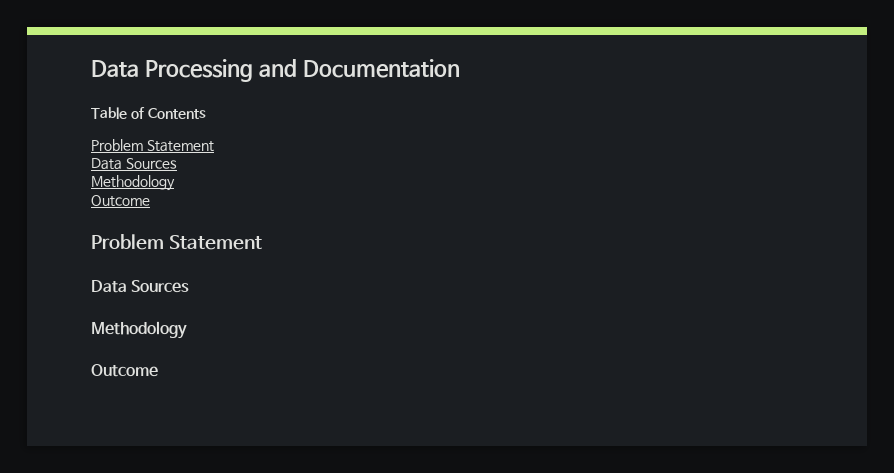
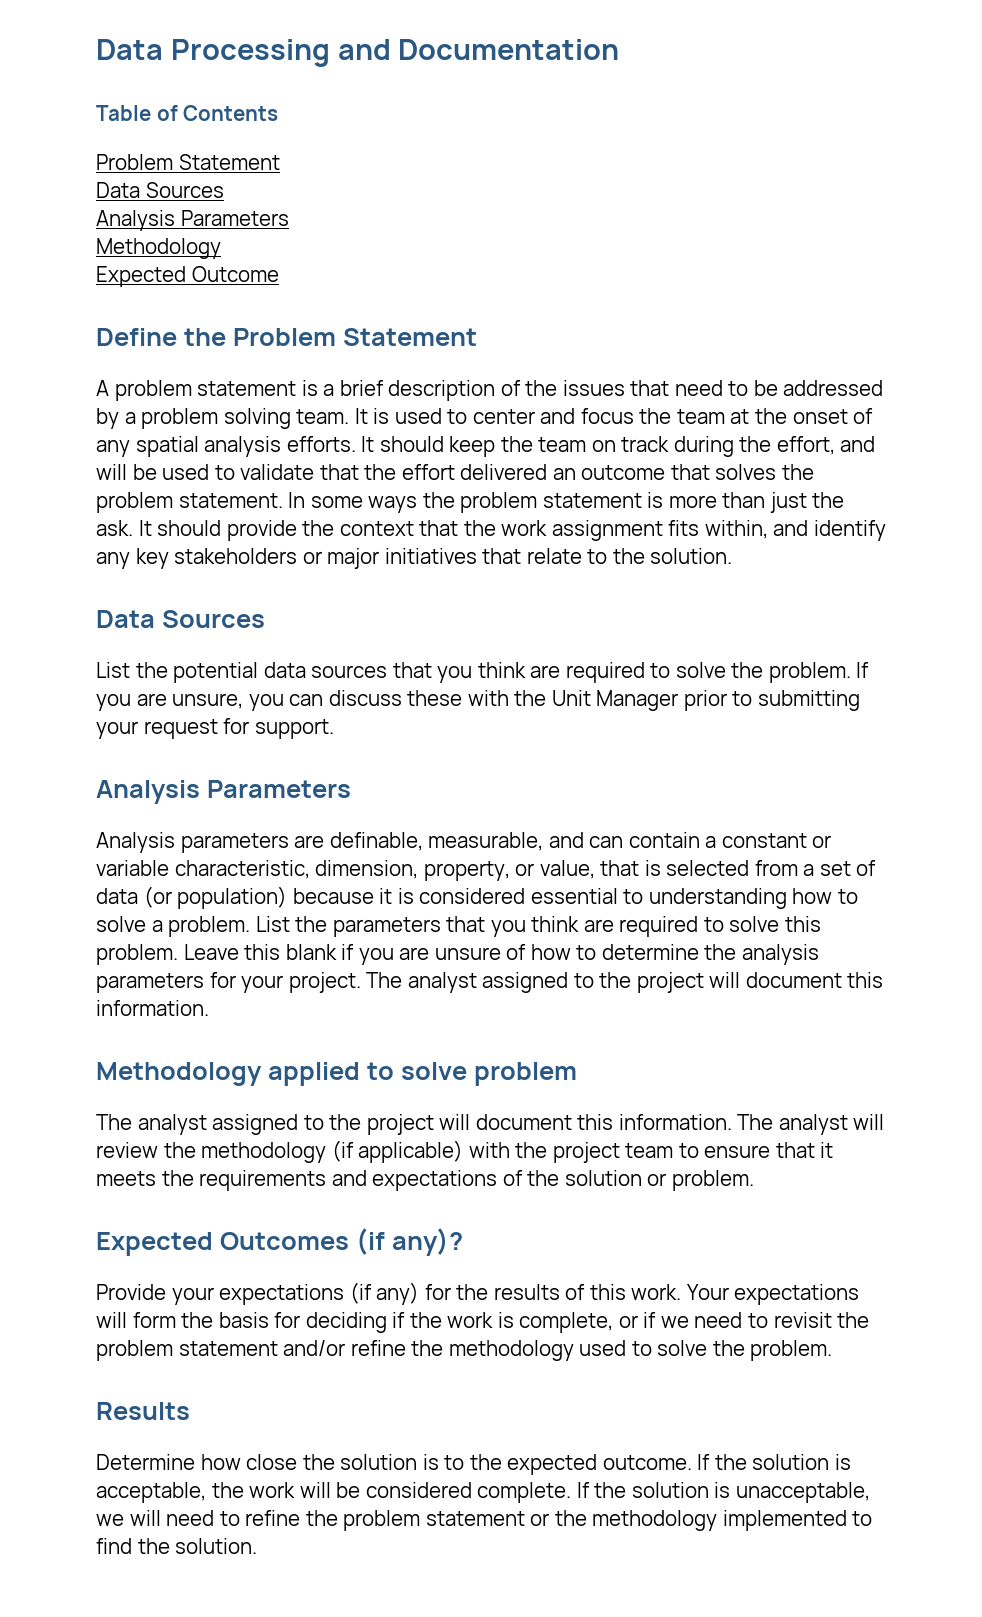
[91,175,175,191] // Methodology // -> [96,210,289,231] [96,238,221,259] [96,266,186,287] // Analysis Parameters // Methodology // Expected
[91,234,263,250] [91,280,190,293] [91,321,187,339] [91,364,158,377] Problem Statement // Data Sources // Methodology // Outcome -> [96,328,477,346] [96,380,884,401] [96,408,874,429] [96,436,876,457] [96,464,814,480] [96,492,845,513] [96,520,886,541] [96,548,733,569] [96,610,265,628] [96,662,870,683] [96,690,860,711] [96,718,334,739] [96,780,351,804] [96,832,832,853] [96,860,877,881] [96,886,858,909] [96,916,821,937] [96,944,819,965] [96,972,884,993] [96,1000,209,1016] [96,1062,577,1086] [96,1114,885,1135] [96,1140,834,1163] [96,1170,754,1191] [96,1228,463,1256] [96,1282,860,1305] [96,1312,870,1333] [96,1340,833,1361] [96,1402,190,1420] [96,1454,851,1475] [96,1482,870,1503] [96,1510,873,1531] [96,1538,258,1554] Define the Problem Statement // A problem statement is a brief description of the issues that need to be addressed by a problem solving team. It is used to center and focus the team at the onset of any spatial analysis efforts. It should keep the team on track during the effort, and will be used to validate that the effort delivered an outcome that solves the problem statement. In some ways the problem statement is more than just the ask. It should provide the context that the work assignment fits within, and identify any key stakeholders or major initiatives that relate to the solution. // Data Sources // List the potential data sources that you think are required to solve the problem. If you are unsure, you can discuss these with the Unit Manager prior to submitting your request for support. // Analysis Parameters // Analysis parameters are definable, measurable, and can contain a constant or variable characteristic, dimension, property, or value, that is selected from a set of data (or population) because it is considered essential to understanding how to solve a problem. List the parameters that you think are required to solve this problem. Leave this blank if you are unsure of how to determine the analysis parameters for your project. The analyst assigned to the project will document this information. // Methodology applied to solve problem // The analyst assigned to the project will document this information. The analyst will review the methodology (if applicable) with the project team to ensure that it meets the requirements and expectations of the solution or problem. // Expected Outcomes (if any)? // Provide your expectations (if any) for the results of this work. Your expectations will form the basis for deciding if the work is complete, or if we need to revisit the problem statement and/or refine the methodology used to solve the problem. // Results // Determine how close the solution is to the expected outcome. If the solution is acceptable, the work will be considered complete. If the solution is unacceptable, we will need to refine the problem statement or the methodology implemented to find the solution.

